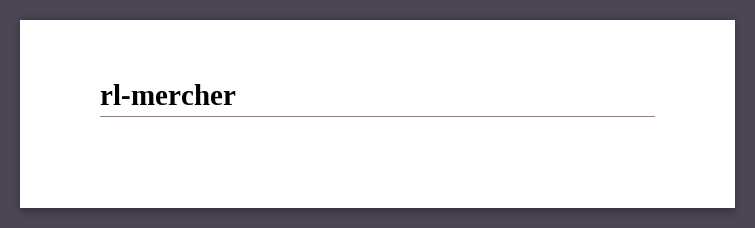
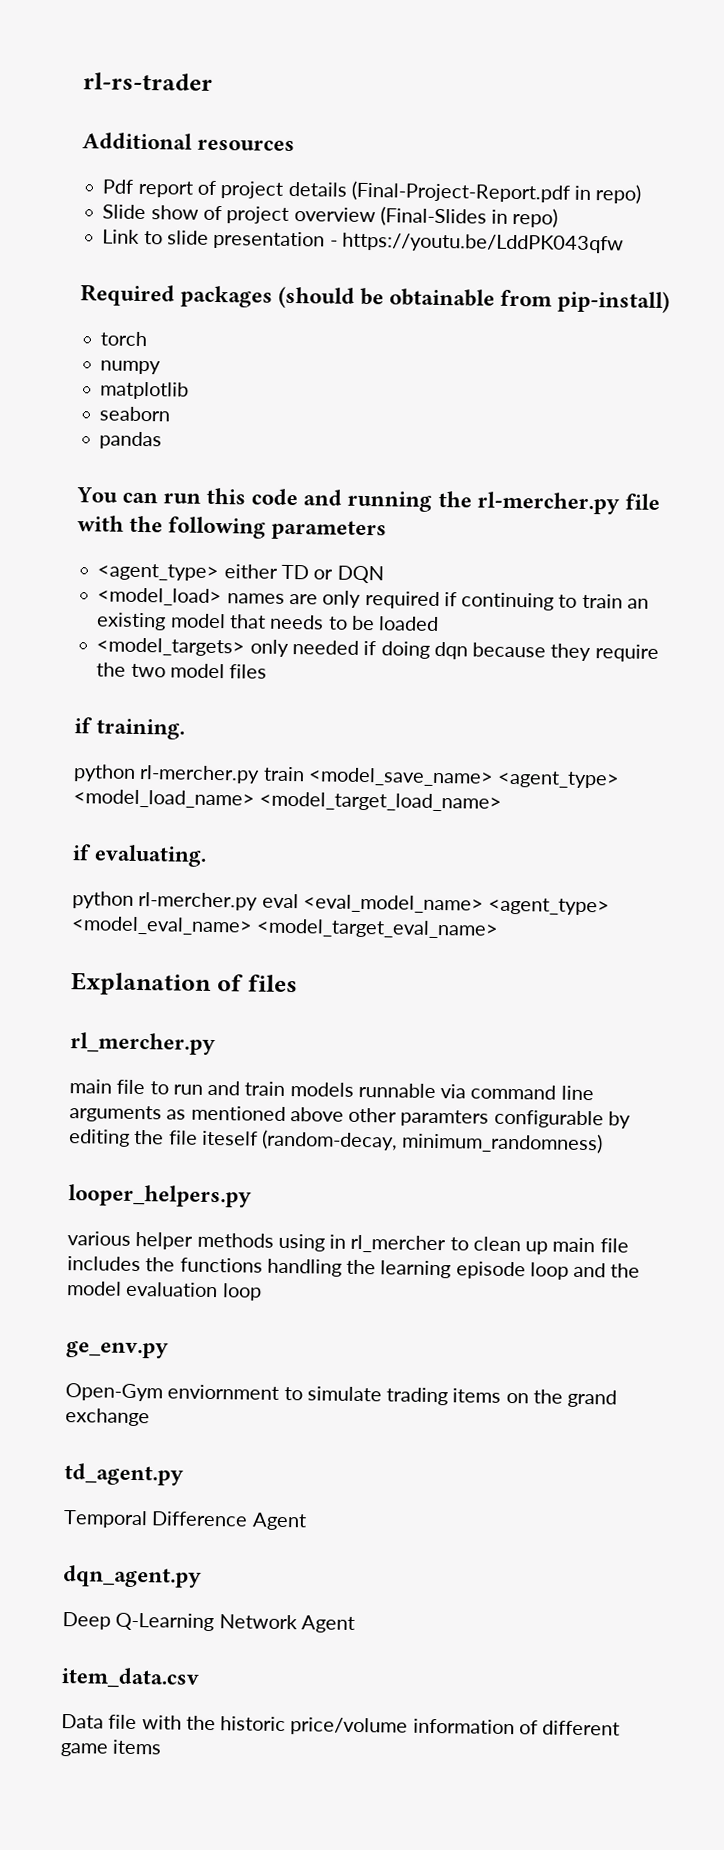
[100,84,236,105] rl-mercher -> [83,72,213,91] [82,132,296,152] [102,179,642,204] [102,204,559,228] [102,229,624,254] [80,284,671,314] [100,331,148,347] [100,360,162,375] [100,381,190,400] [99,406,171,422] [99,431,163,450] [76,487,660,515] [77,515,388,541] [97,563,384,584] [97,587,649,611] [96,612,440,632] [96,637,659,662] [96,662,268,679] [74,717,186,740] [73,764,621,789] [73,789,503,812] [72,844,208,867] [72,891,611,916] [71,916,500,939] [71,972,298,996] [70,1032,216,1056] [69,1079,594,1101] [69,1105,631,1129] [69,1129,604,1154] [68,1184,252,1208] [67,1231,629,1255] [67,1256,641,1280] [67,1281,262,1301] [66,1340,169,1359] [65,1383,618,1408] [65,1408,150,1427] [64,1463,184,1486] [63,1510,307,1531] [63,1565,202,1588] [62,1612,355,1633] [61,1667,199,1689] [61,1714,621,1736] [60,1739,163,1757] rl-rs-trader // Additional resources // Pdf report of project details (Final-Project-Report.pdf in repo) // Slide show of project overview (Final-Slides in repo) // Link to slide presentation - https://youtu.be/LddPK043qfw // Required packages (should be obtainable from pip-install) // torch // numpy // matplotlib // seaborn // pandas // You can run this code and running the rl-mercher.py file with the following parameters // <agent_type> either TD or DQN // <model_load> names are only required if continuing to train an existing model that needs to be loaded // <model_targets> only needed if doing dqn because they require the two model files // if training. // python rl-mercher.py train <model_save_name> <agent_type> <model_load_name> <model_target_load_name> // if evaluating. // python rl-mercher.py eval <eval_model_name> <agent_type> <model_eval_name> <model_target_eval_name> // Explanation of files // rl_mercher.py // main file to run and train models runnable via command line arguments as mentioned above other paramters configurable by editing the file iteself (random-decay, minimum_randomness) // looper_helpers.py // various helper methods using in rl_mercher to clean up main file includes the functions handling the learning episode loop and the model evaluation loop // ge_env.py // Open-Gym enviornment to simulate trading items on the grand exchange // td_agent.py // Temporal Difference Agent // dqn_agent.py // Deep Q-Learning Network Agent // item_data.csv // Data file with the historic price/volume information of different game items

